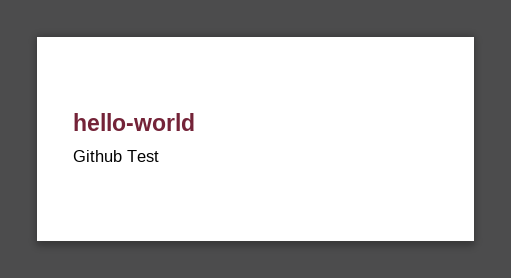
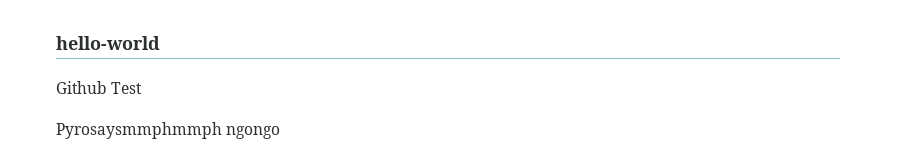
(159, 156) none -> [56,122,281,139] // Pyrosaysmmphmmph ngongo

